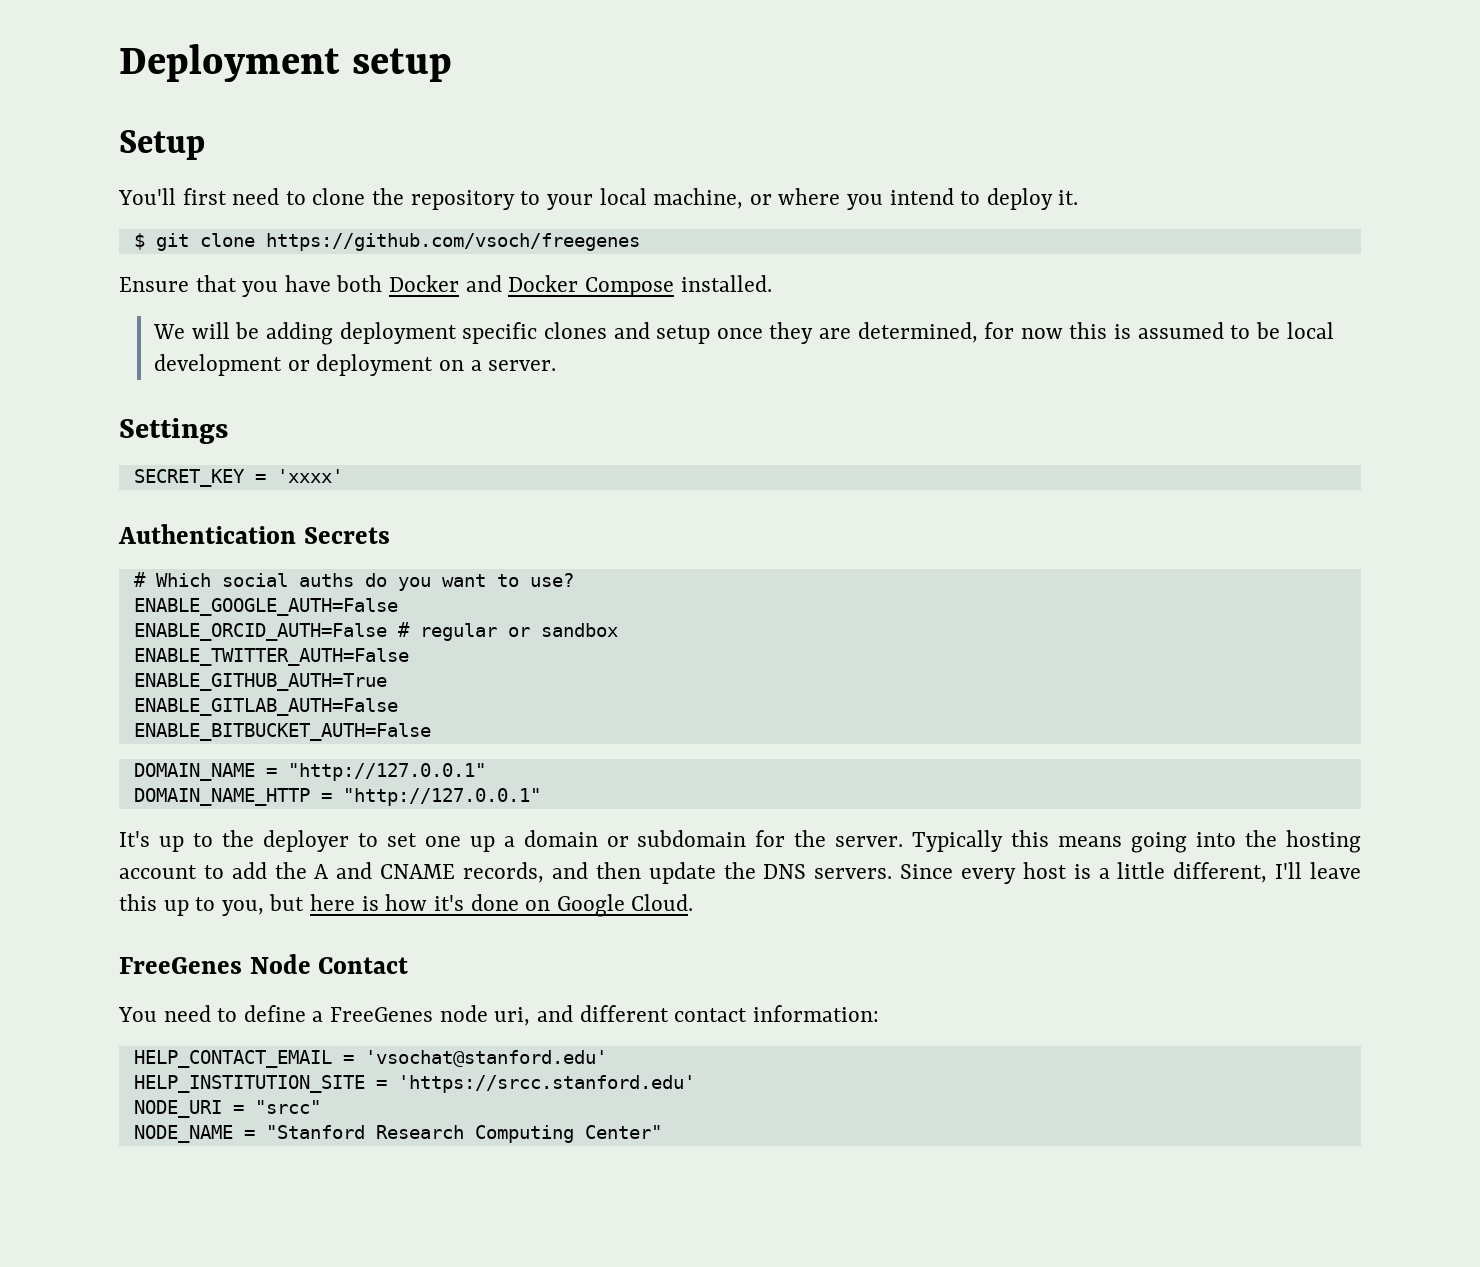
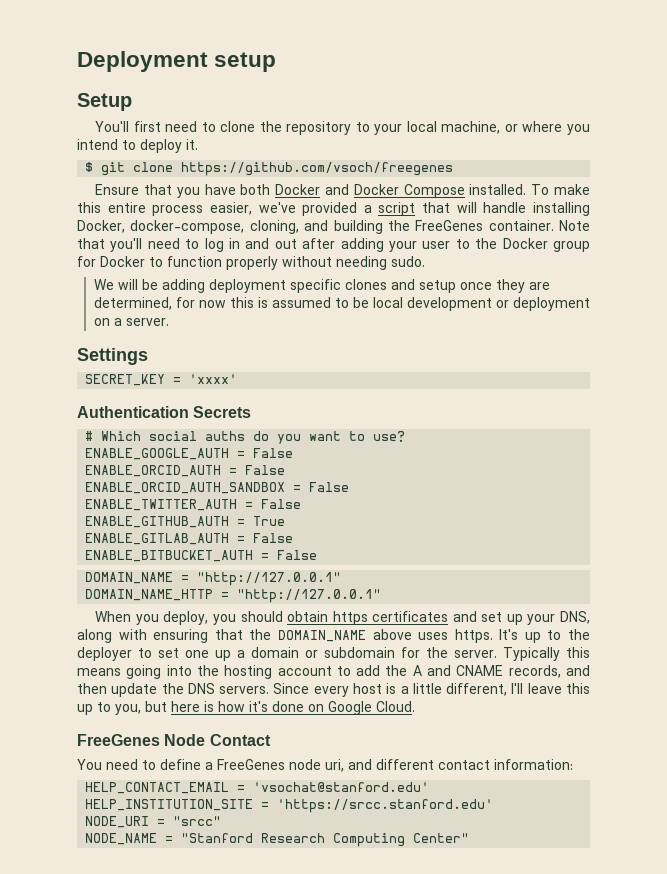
(772, 283) none -> [531,184,591,195] [77,202,590,216] [77,220,590,234] [77,238,590,252] [77,256,425,270] To make this entire process easier, we've provided a script that will handle installing Docker, docker-compose, cloning, and building the FreeGenes container. Note that you'll need to log in and out after adding your user to the Docker group for Docker to function properly without needing sudo.
[133,598,398,616] [133,622,618,641] [133,648,409,666] [133,673,387,691] [133,698,398,716] [133,723,431,741] ENABLE_GOOGLE_AUTH=False // ENABLE_ORCID_AUTH=False # regular or sandbox // ENABLE_TWITTER_AUTH=False // ENABLE_GITHUB_AUTH=True // ENABLE_GITLAB_AUTH=False // ENABLE_BITBUCKET_AUTH=False -> [85,448,294,460] [85,465,286,477] [85,482,350,494] [85,499,302,511] [85,516,286,528] [85,533,294,545] [85,550,318,562] ENABLE_GOOGLE_AUTH = False // ENABLE_ORCID_AUTH = False // ENABLE_ORCID_AUTH_SANDBOX = False // ENABLE_TWITTER_AUTH = False // ENABLE_GITHUB_AUTH = True // ENABLE_GITLAB_AUTH = False // ENABLE_BITBUCKET_AUTH = False
(541, 797) none -> [95,611,591,625] [77,629,493,643] When you deploy, you should obtain https certificates and set up your DNS, along with ensuring that the DOMAIN_NAME above uses https.

